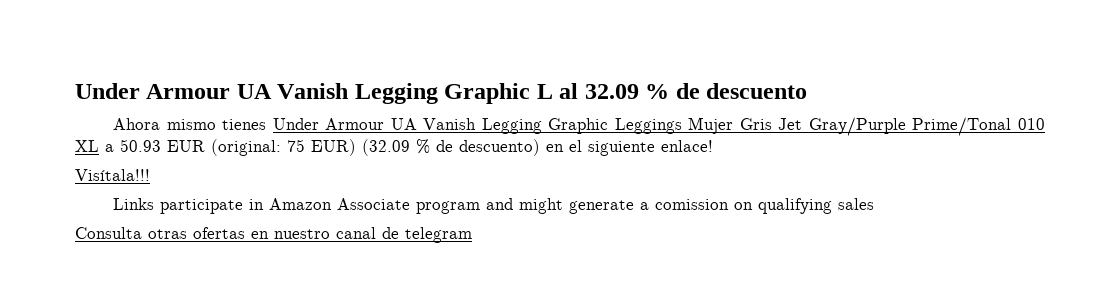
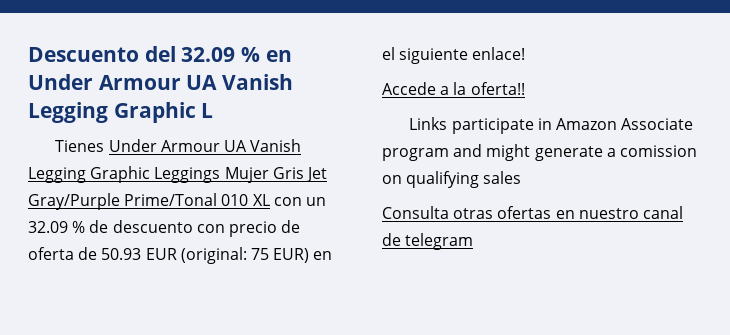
(75, 91) none -> [28,46,292,62] Descuento del 32.09 % en
[559,83,808,99] [113,118,267,130] al 32.09 % de descuento // Ahora mismo tienes -> [55,140,105,152] // Tienes
[105,144,114,152] a -> [273,197,326,206] [28,220,301,237] [28,247,98,260] con un 32.09 % de descuento con precio de oferta de
[362,139,540,156] (32.09 % de descuento) -> (310, 255) none
[75,169,150,181] Visítala!!! -> [382,82,525,95] Accede a la oferta!!

